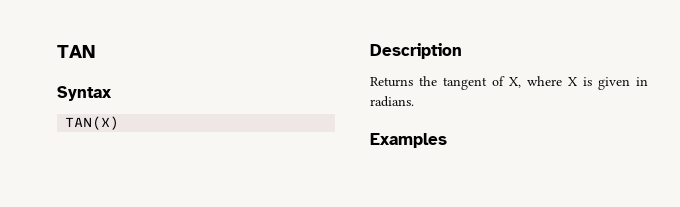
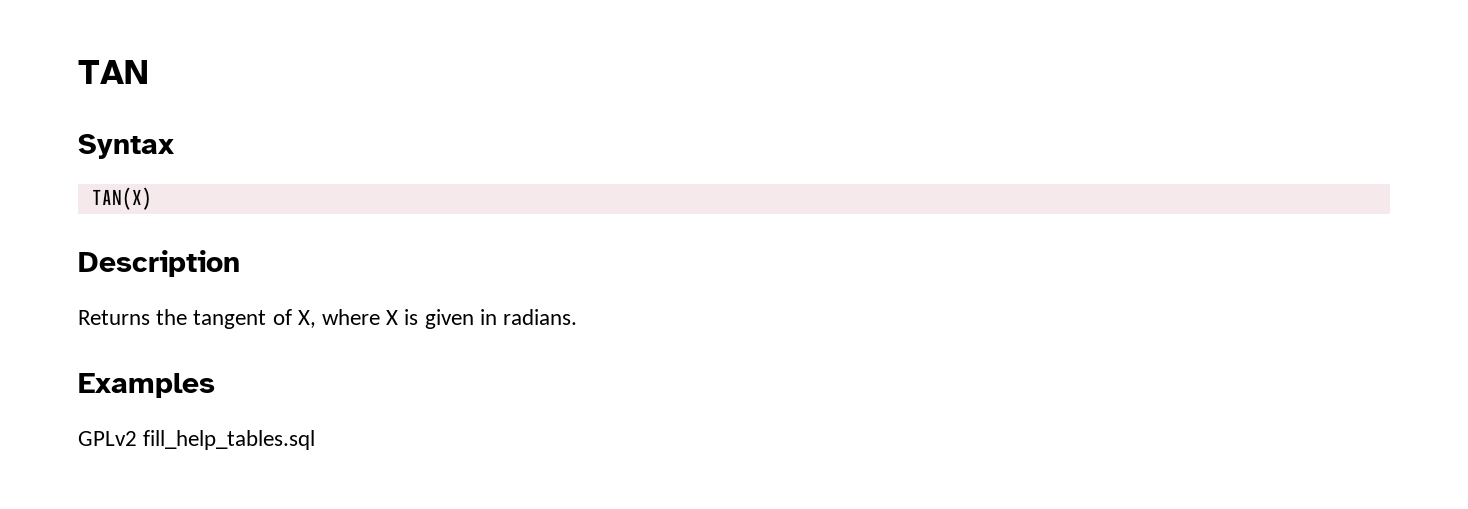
(447, 140) none -> [78,430,316,450] // GPLv2 fill_help_tables.sql

